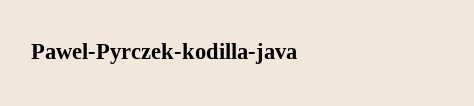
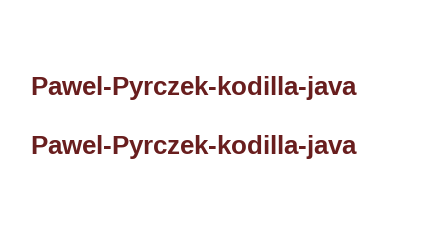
[31,43,297,64] Pawel-Pyrczek-kodilla-java -> [31,76,357,100] [31,135,357,159] Pawel-Pyrczek-kodilla-java // Pawel-Pyrczek-kodilla-java

